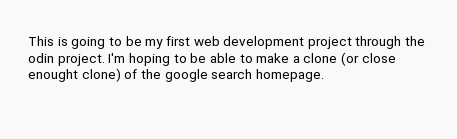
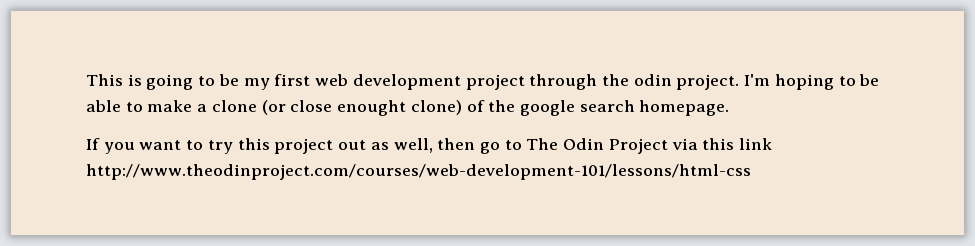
(324, 75) none -> [86,138,773,154] [86,164,751,180] // If you want to try this project out as well, then go to The Odin Project via this link http://www.theodinproject.com/courses/web-development-101/lessons/html-css

